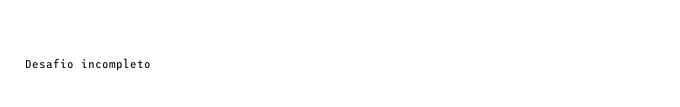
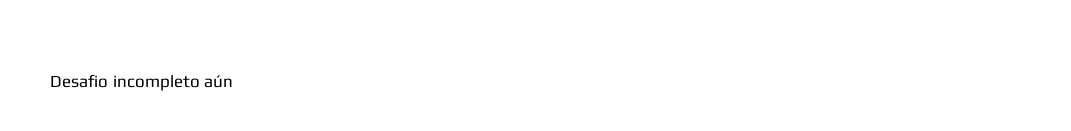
(151, 64) none -> [204,75,234,88] aún

